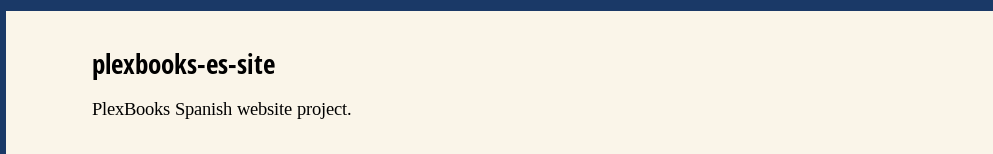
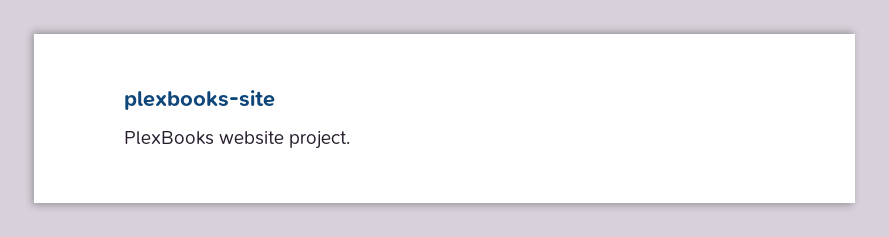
[92,53,275,80] plexbooks-es-site -> [124,90,275,110] plexbooks-site
[175,102,232,119] Spanish -> (214, 138) none

